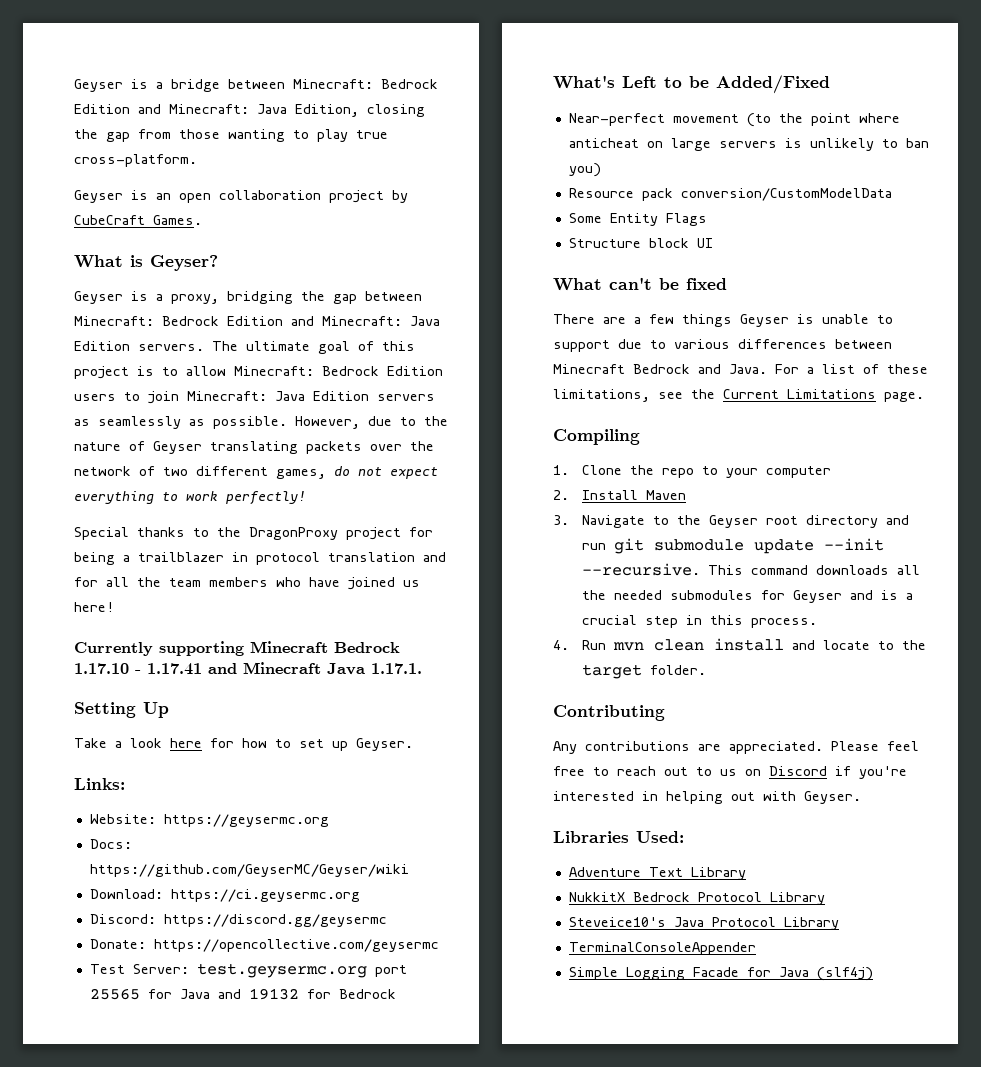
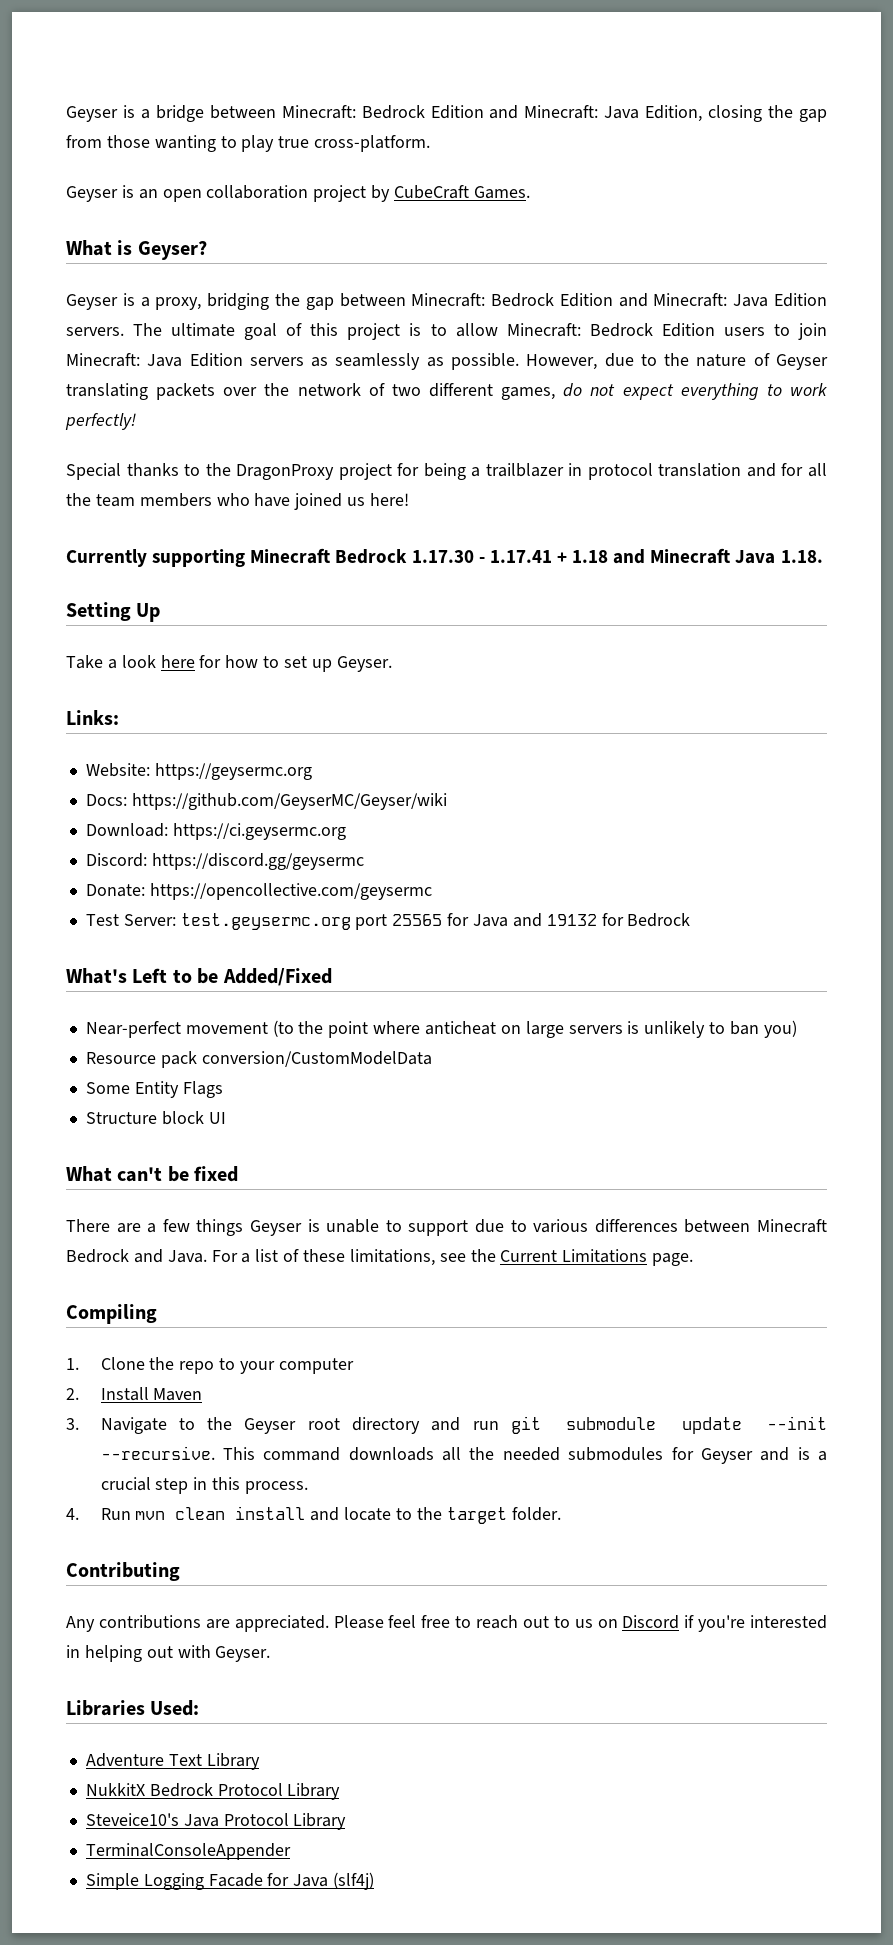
[74,663,129,674] 1.17.10 -> [411,550,474,563] 1.17.30
(202, 669) none -> [556,550,609,563] + 1.18
[371,663,422,674] 1.17.1. -> [780,550,823,563] 1.18.

